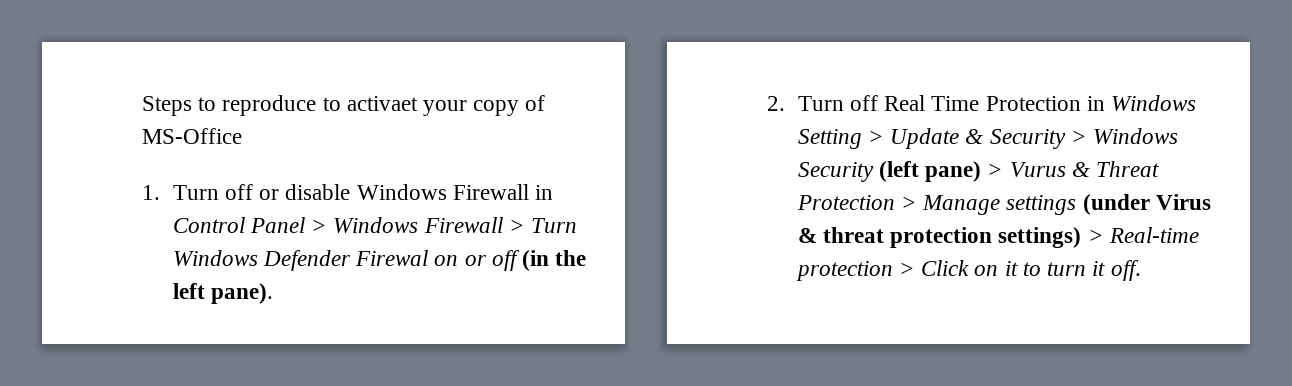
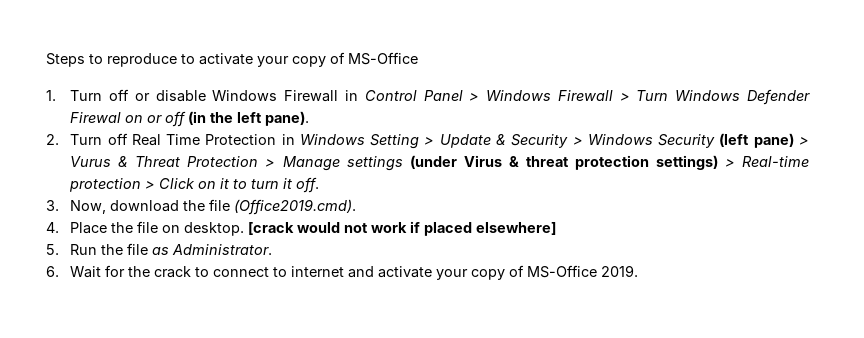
[346,96,418,111] activaet -> [199,53,253,65] activate
(1141, 270) none -> [46,199,357,215] [46,221,557,236] [46,243,273,255] [46,265,639,280] // 3. Now, download the file (Office2019.cmd). // 4. Place the file on desktop. [crack would not work if placed elsewhere] // 5. Run the file as Administrator. // 6. Wait for the crack to connect to internet and activate your copy of MS-Office 2019.

